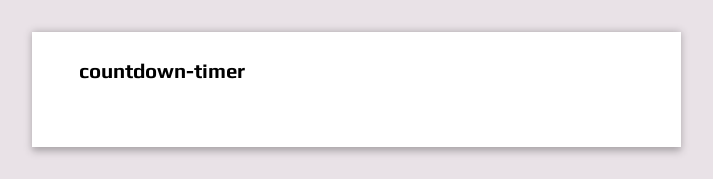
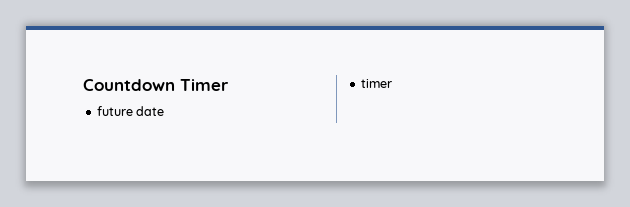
[79,63,245,79] countdown-timer -> [83,79,229,91] [96,106,165,116] [360,79,392,88] Countdown Timer // future date // timer

